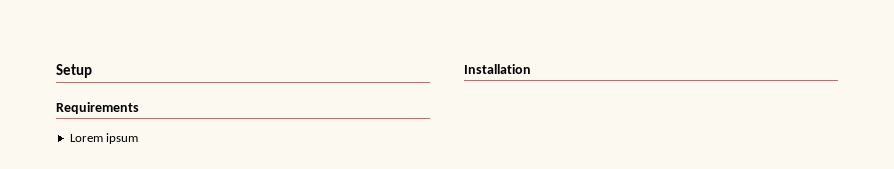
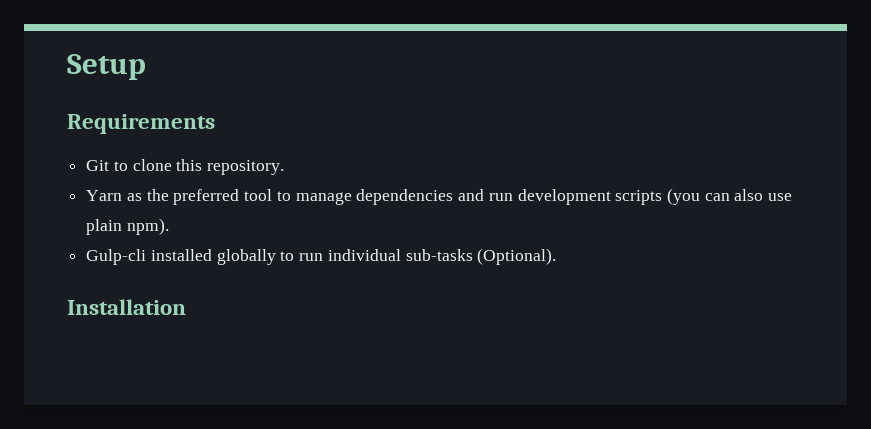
[69,133,139,144] Lorem ipsum -> [86,159,285,175] [86,188,793,205] [86,218,169,235] [86,248,557,265] Git to clone this repository. // Yarn as the preferred tool to manage dependencies and run development scripts (you can also use plain npm). // Gulp-cli installed globally to run individual sub-tasks (Optional).

